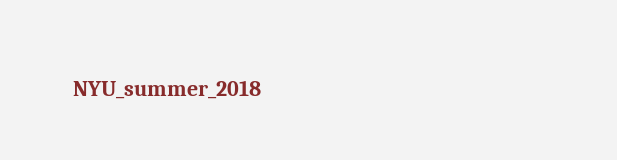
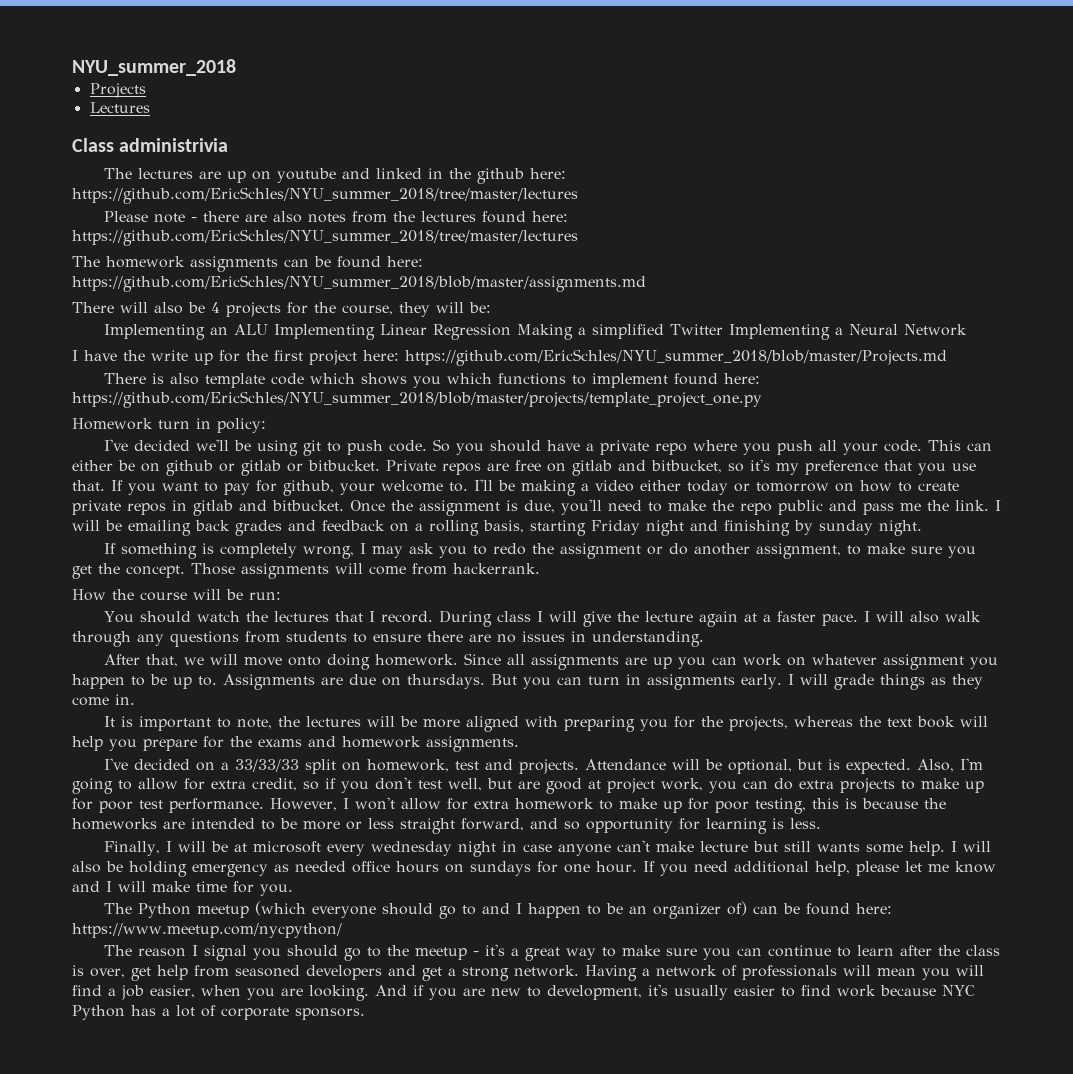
(261, 89) none -> [89,83,146,98] [89,102,150,113] [72,138,229,152] [104,168,567,184] [72,187,578,204] [104,211,569,223] [72,229,578,246] [72,256,423,272] [72,275,646,292] [72,302,491,317] [104,324,968,340] [72,349,947,366] [104,373,761,388] [72,391,762,408] [72,418,266,433] [104,439,993,456] [72,459,976,476] [72,479,959,496] [72,499,1001,516] [72,520,922,536] [104,543,977,559] [72,563,540,579] [72,589,281,601] [104,610,982,627] [72,631,704,647] [104,653,999,670] [72,674,983,690] [72,694,135,706] [104,716,989,732] [72,736,519,752] [104,758,984,774] [72,777,984,794] [72,797,946,814] [72,818,821,834] [104,840,992,857] [72,861,996,877] [72,881,293,896] [104,901,893,919] [72,923,342,938] [104,944,1001,961] [72,965,984,981] [72,984,975,1001] [72,1005,365,1020] // Projects // Lectures // Class administrivia // The lectures are up on youtube and linked in the github here: https://github.com/EricSchles/NYU_summer_2018/tree/master/lectures // Please note - there are also notes from the lectures found here: https://github.com/EricSchles/NYU_summer_2018/tree/master/lectures // The homework assignments can be found here: https://github.com/EricSchles/NYU_summer_2018/blob/master/assignments.md // There will also be 4 projects for the course, they will be: // Implementing an ALU Implementing Linear Regression Making a simplified Twitter Implementing a Neural Network // I have the write up for the first project here: https://github.com/EricSchles/NYU_summer_2018/blob/master/Projects.md // There is also template code which shows you which functions to implement found here: https://github.com/EricSchles/NYU_summer_2018/blob/master/projects/template_project_one.py // Homework turn in policy: // I've decided we'll be using git to push code. So you should have a private repo where you push all your code. This can either be on github or gitlab or bitbucket. Private repos are free on gitlab and bitbucket, so it's my preference that you use that. If you want to pay for github, your welcome to. I'll be making a video either today or tomorrow on how to create private repos in gitlab and bitbucket. Once the assignment is due, you'll need to make the repo public and pass me the link. I will be emailing back grades and feedback on a rolling basis, starting Friday night and finishing by sunday night. // If something is completely wrong, I may ask you to redo the assignment or do another assignment, to make sure you get the concept. Those assignments will come from hackerrank. // How the course will be run: // You should watch the lectures that I record. During class I will give the lecture again at a faster pace. I will also walk through any questions from students to ensure there are no issues in understanding. // After that, we will move onto doing homework. Since all assignments are up you can work on whatever assignment you happen to be up to. Assignments are due on thursdays. But you can turn in assignments early. I will grade things as they come in. // It is important to note, the lectures will be more aligned with preparing you for the projects, whereas the text book will help you prepare for the exams and homework assignments. // I've decided on a 33/33/33 split on homework, test and projects. Attendance will be optional, but is expected. Also, I'm going to allow for extra credit, so if you don't test well, but are good at project work, you can do extra projects to make up for poor test performance. However, I won't allow for extra homework to make up for poor testing, this is because the homeworks are intended to be more or less straight forward, and so opportunity for learning is less. // Finally, I will be at microsoft every wednesday night in case anyone can't make lecture but still wants some help. I will also be holding emergency as needed office hours on sundays for one hour. If you need additional help, please let me know and I will make time for you. // The Python meetup (which everyone should go to and I happen to be an organizer of) can be found here: https://www.meetup.com/nycpython/ // The reason I signal you should go to the meetup - it's a great way to make sure you can continue to learn after the class is over, get help from seasoned developers and get a strong network. Having a network of professionals will mean you will find a job easier, when you are looking. And if you are new to development, it's usually easier to find work because NYC Python has a lot of corporate sponsors.

